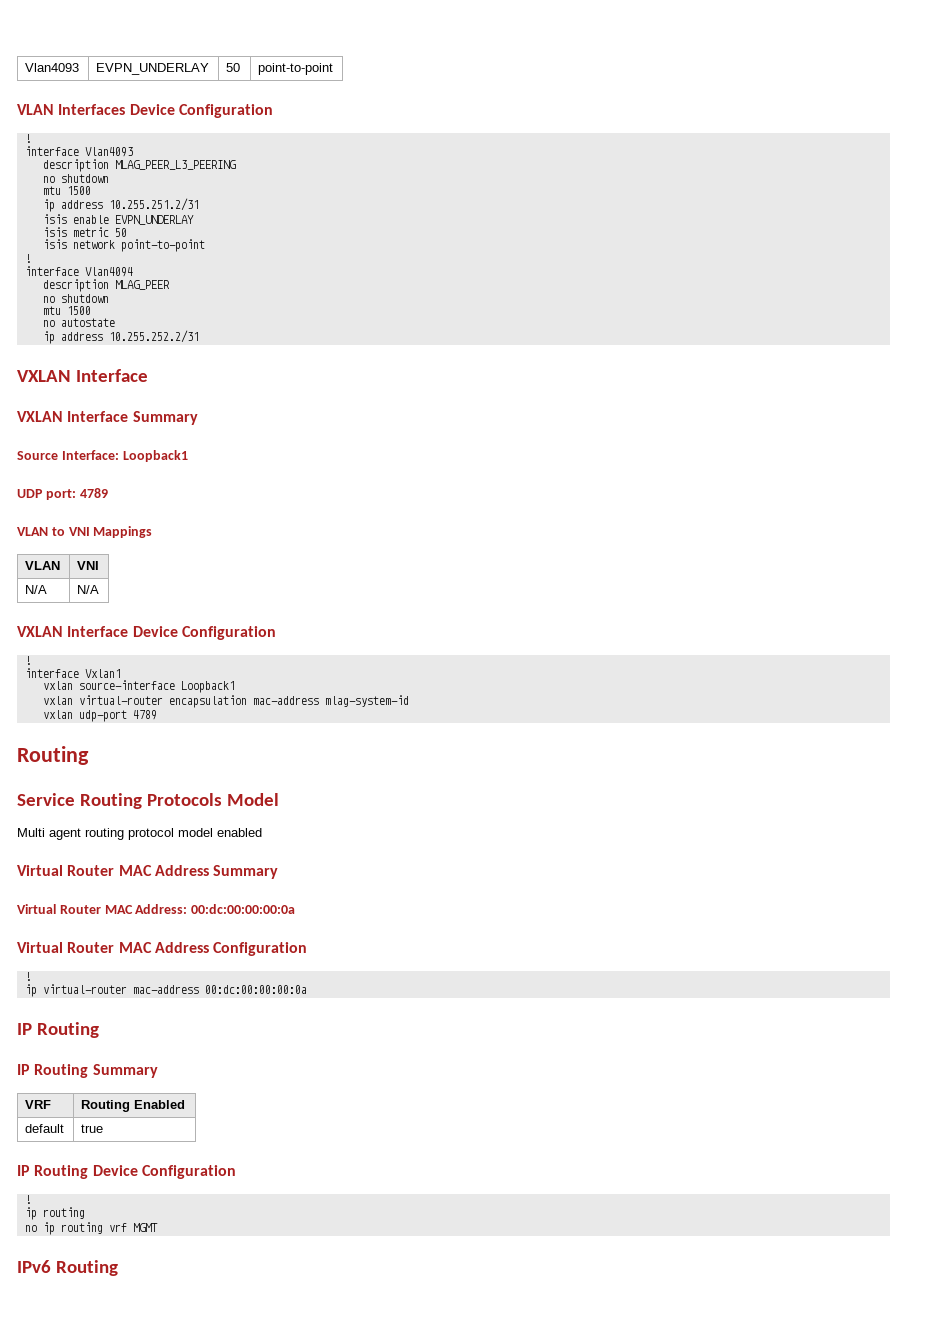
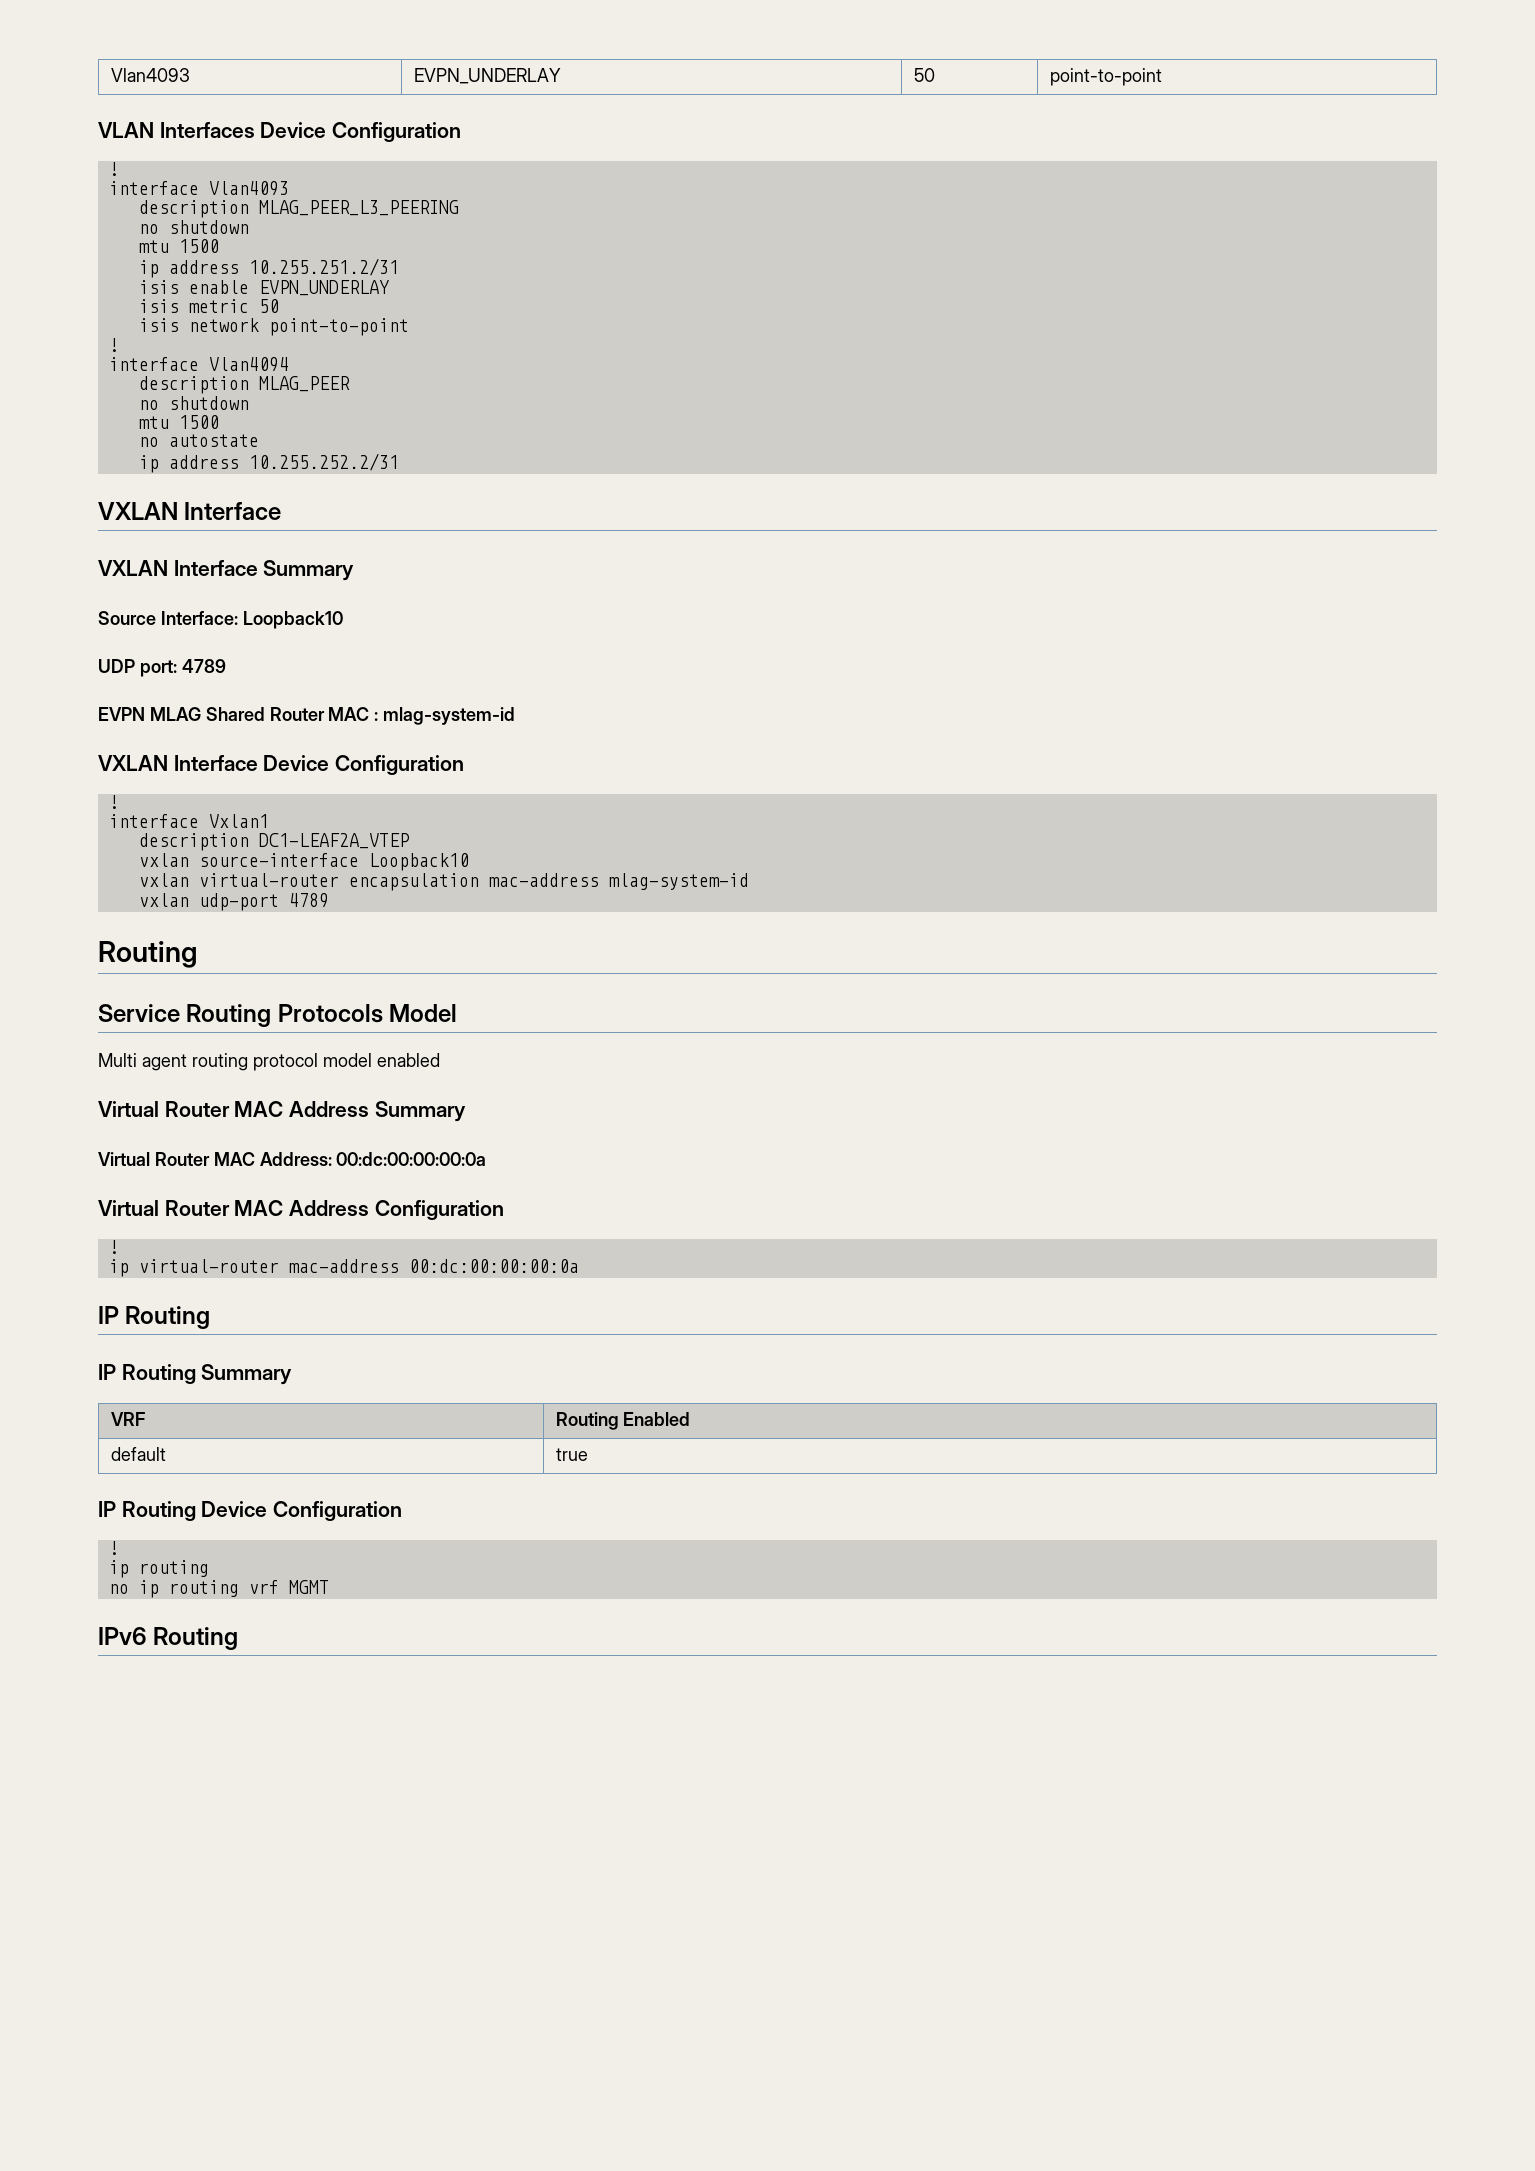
[122,450,188,462] Loopback1 -> [242,611,343,629] Loopback10
[17,526,153,538] [25,561,61,570] [77,561,100,570] [25,585,48,594] [77,585,100,594] VLAN to VNI Mappings // VLAN | VNI // N/A | N/A -> [98,707,516,725] EVPN MLAG Shared Router MAC : mlag-system-id
(121, 673) none -> [138,833,410,851] // description DC1-LEAF2A_VTEP
[180,681,235,693] Loopback1 -> [368,853,469,871] Loopback10

